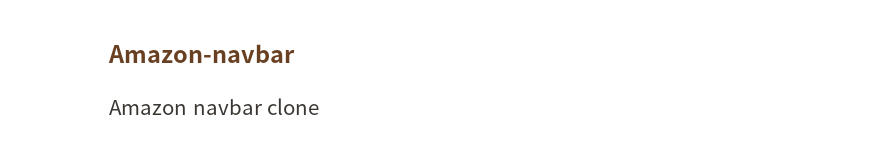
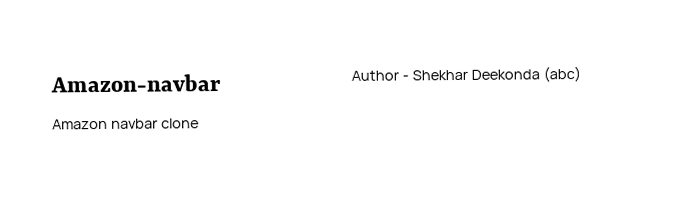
(320, 106) none -> [351,65,581,83] // Author - Shekhar Deekonda (abc)

